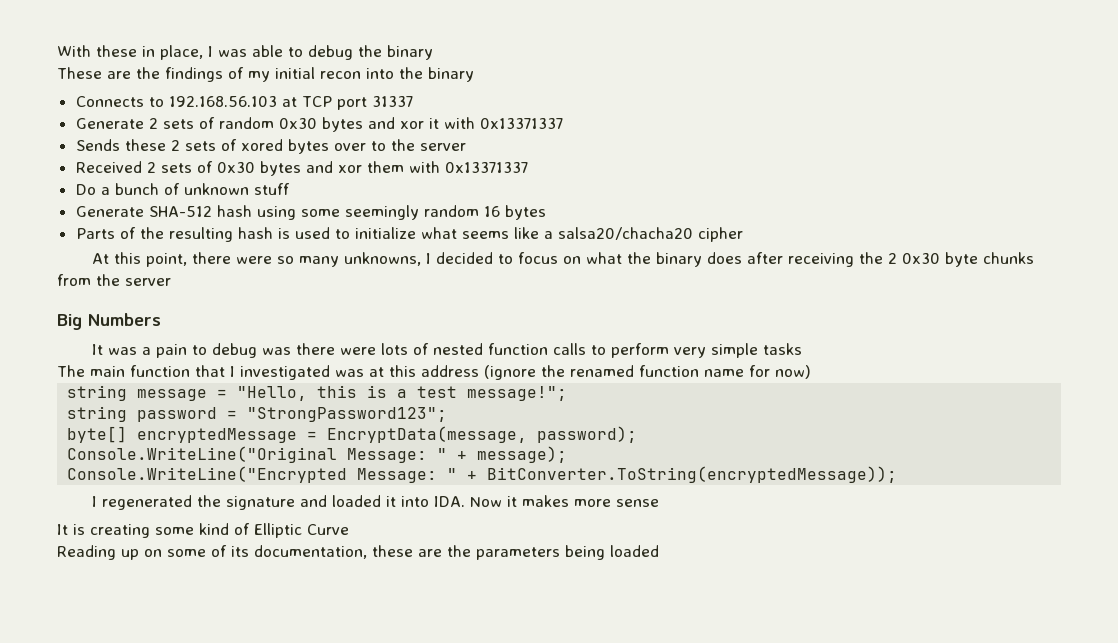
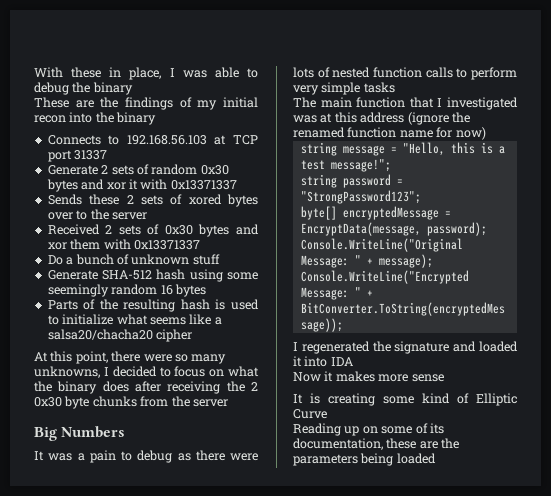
[261,347,291,355] was -> [177,453,191,461] as
[433,496,465,507] IDA. -> [330,357,353,366] IDA //

